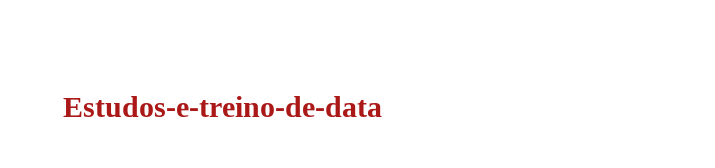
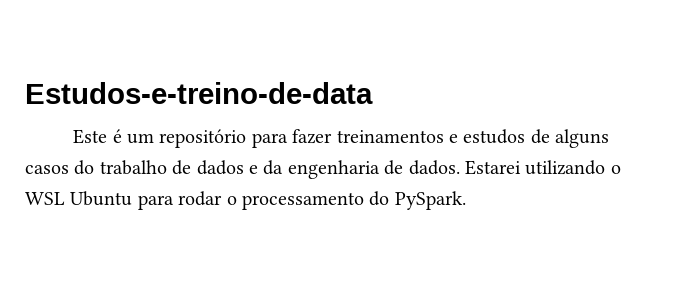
(382, 106) none -> [73,129,610,148] [25,160,621,179] [25,191,466,210] // Este é um repositório para fazer treinamentos e estudos de alguns casos do trabalho de dados e da engenharia de dados. Estarei utilizando o WSL Ubuntu para rodar o processamento do PySpark.

